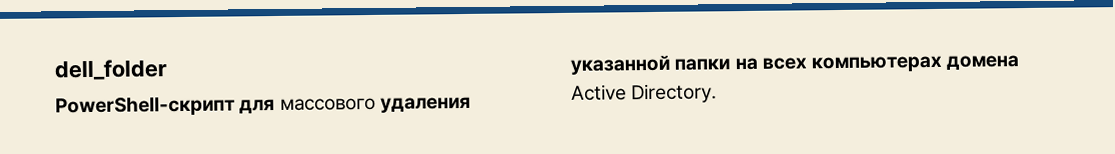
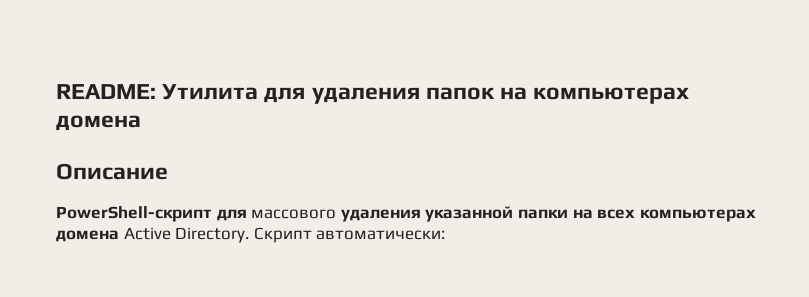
[54,59,168,81] dell_folder -> [56,84,690,104] [56,115,141,131] [56,163,168,180] README: Утилита для удаления папок на компьютерах домена // Описание
(718, 93) none -> [253,227,446,243] Скрипт автоматически:

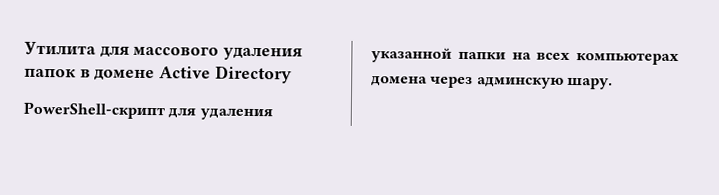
[56,84,156,99] README: -> (24, 48) none
(306, 95) none -> [133,45,220,56] массового
[500,87,690,104] [56,115,141,131] [56,163,168,180] на компьютерах домена // Описание -> [79,65,292,84] в домене Active Directory
[251,209,337,219] массового -> (197, 113) none
[123,227,446,243] Active Directory. Скрипт автоматически: -> [430,76,613,90] через админскую шару.

